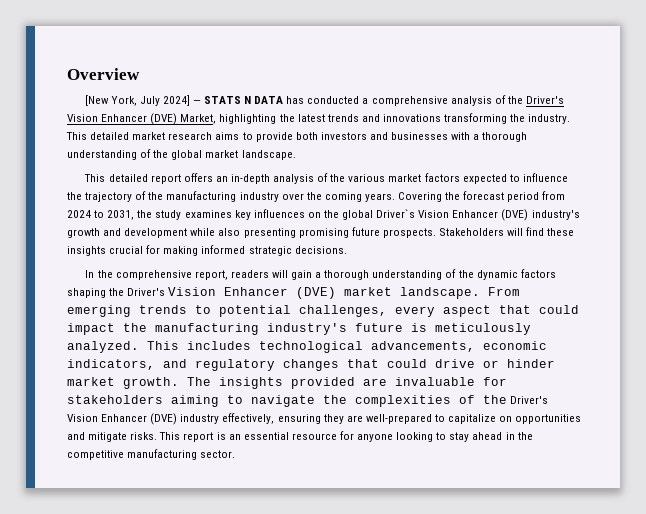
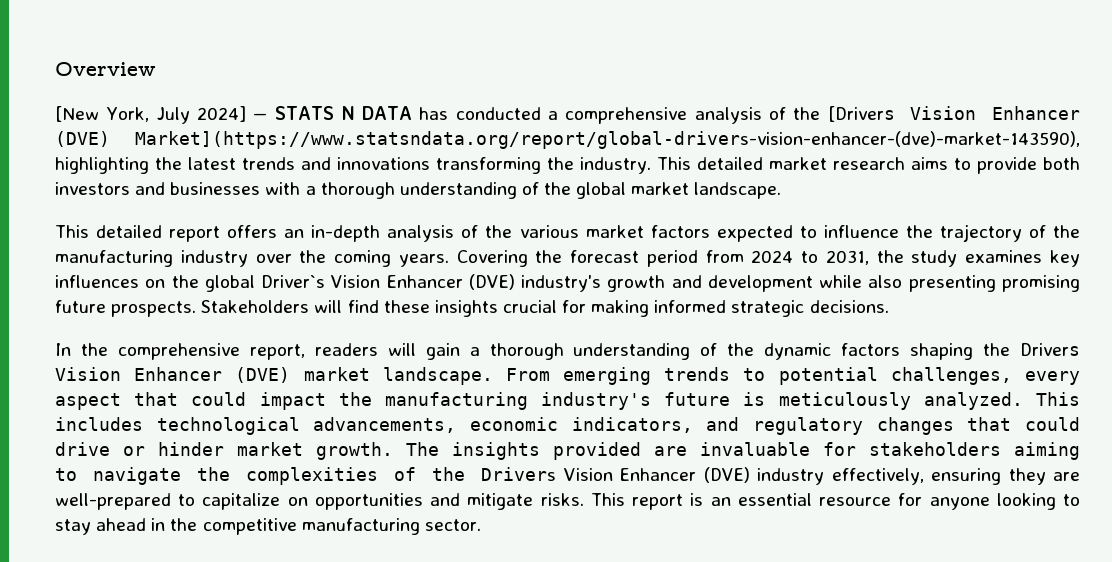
[526,96,565,104] [67,113,217,125] Driver's Vision Enhancer (DVE) Market, -> [827,106,1080,122] [55,131,1080,149] [Drivers Vision Enhancer (DVE) Market](https://www.statsndata.org/report/global-drivers-vision-enhancer-(dve)-market-143590),
[127,288,166,296] Driver's -> [1020,343,1080,356] Drivers
[510,396,549,404] Driver's -> [481,467,557,481] Drivers

